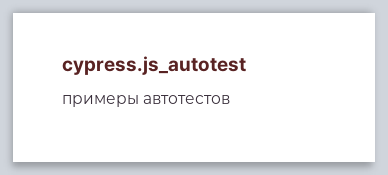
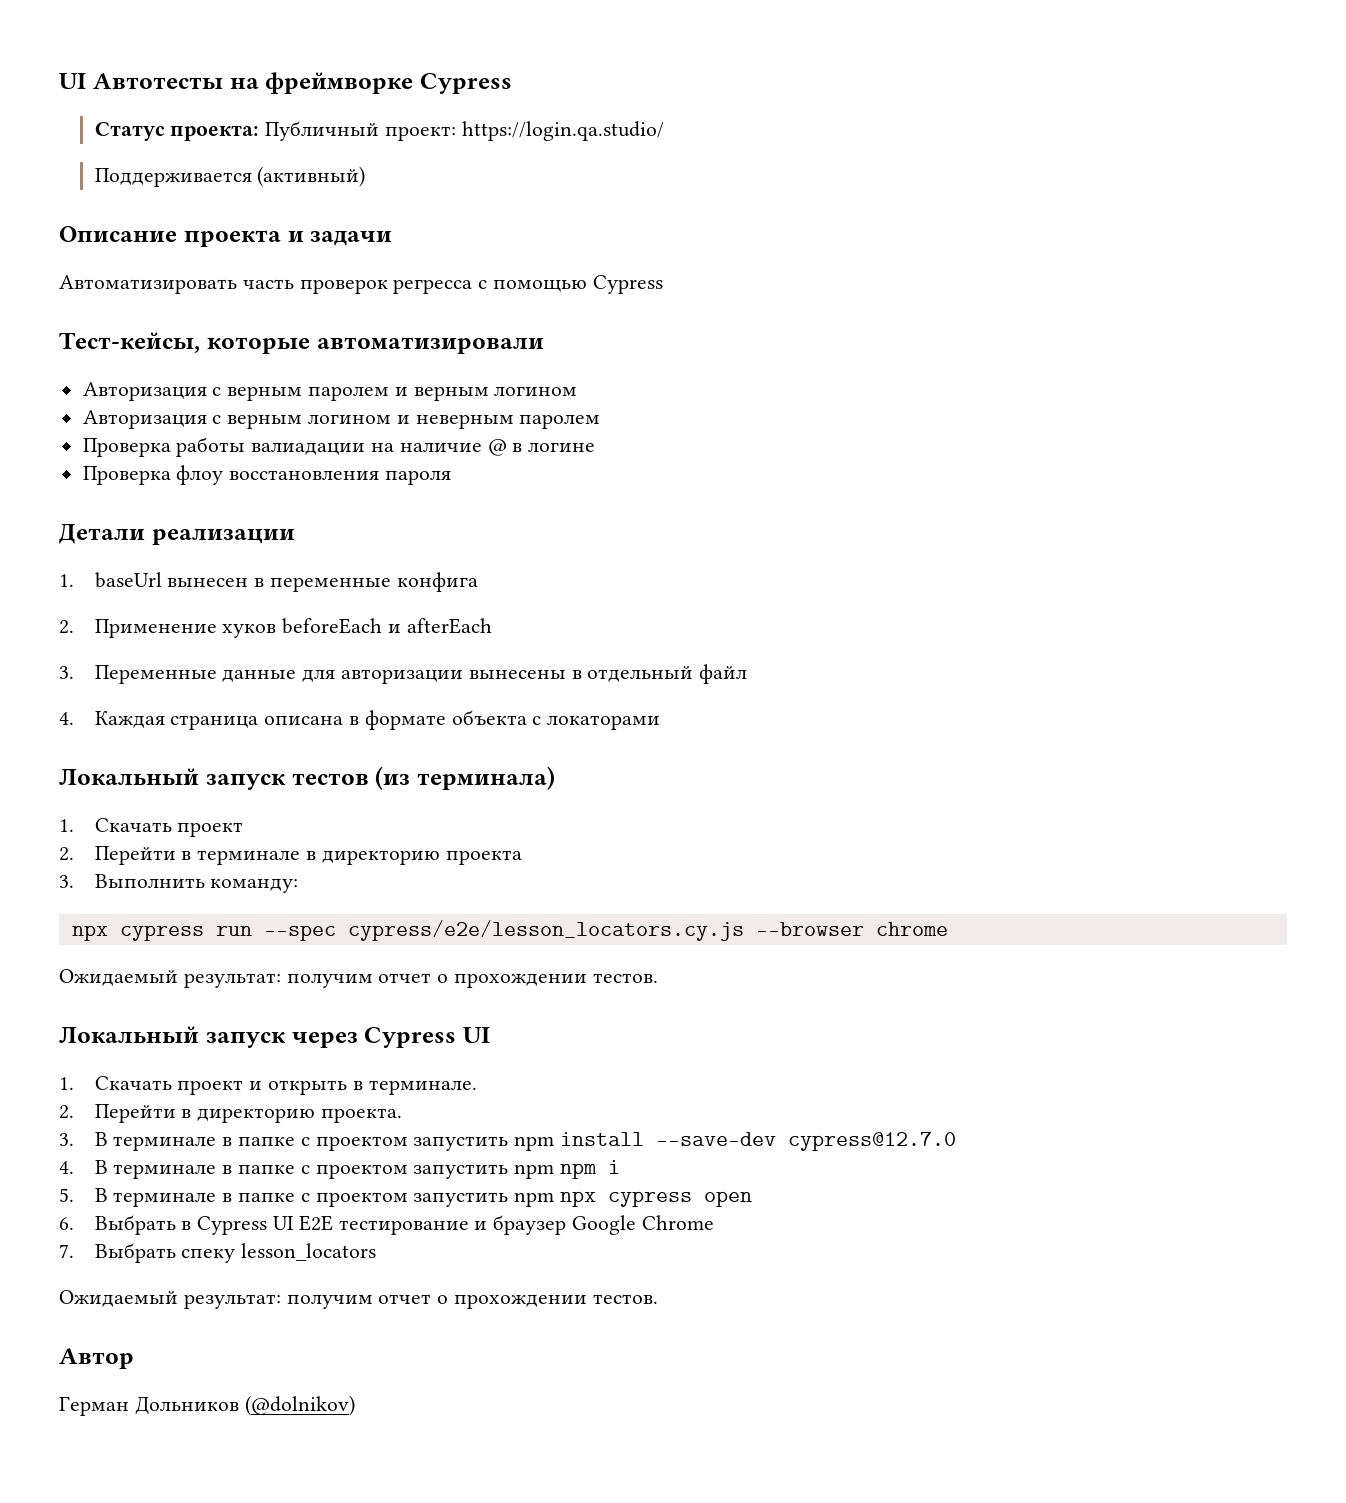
[62,56,246,75] [62,95,231,107] cypress.js_autotest // примеры автотестов -> [59,72,512,94] [94,121,664,141] [94,166,366,187] [59,226,393,247] [59,275,663,294] [59,332,544,354] [82,382,578,401] [82,410,601,429] [82,437,596,457] [82,465,452,485] [59,524,295,545] [59,572,478,592] [59,618,492,638] [59,664,748,684] [59,710,661,730] [59,766,555,790] [59,818,244,837] [59,846,522,865] [59,874,299,893] [71,920,948,941] [59,969,658,988] [59,1026,490,1048] [59,1076,477,1095] [59,1104,402,1123] [59,1132,957,1151] [59,1160,621,1179] [59,1188,753,1207] [59,1215,714,1235] [59,1243,377,1263] [59,1290,658,1309] [59,1348,134,1369] [59,1395,355,1416] UI Автотесты на фреймворке Cypress // Статус проекта: Публичный проект: https://login.qa.studio/ // Поддерживается (активный) // Описание проекта и задачи // Автоматизировать часть проверок регресса с помощью Cypress // Тест-кейсы, которые автоматизировали // Авторизация с верным паролем и верным логином // Авторизация c верным логином и неверным паролем // Проверка работы валиадации на наличие @ в логине // Проверка флоу восстановления пароля // Детали реализации // 1. baseUrl вынесен в переменные конфига // 2. Применение хуков beforeEach и afterEach // 3. Переменные данные для авторизации вынесены в отдельный файл // 4. Каждая страница описана в формате объекта с локаторами // Локальный запуск тестов (из терминала) // 1. Скачать проект // 2. Перейти в терминале в директорию проекта // 3. Выполнить команду: // npx cypress run --spec cypress/e2e/lesson_locators.cy.js --browser chrome // Ожидаемый результат: получим отчет о прохождении тестов. // Локальный запуск через Cypress UI // 1. Скачать проект и открыть в терминале. // 2. Перейти в директорию проекта. // 3. В терминале в папке с проектом запустить npm install --save-dev cypress@12.7.0 // 4. В терминале в папке с проектом запустить npm npm i // 5. В терминале в папке с проектом запустить npm npx cypress open // 6. Выбрать в Cypress UI E2E тестирование и браузер Google Chrome // 7. Выбрать спеку lesson_locators // Ожидаемый результат: получим отчет о прохождении тестов. // Автор // Герман Дольников (@dolnikov)

